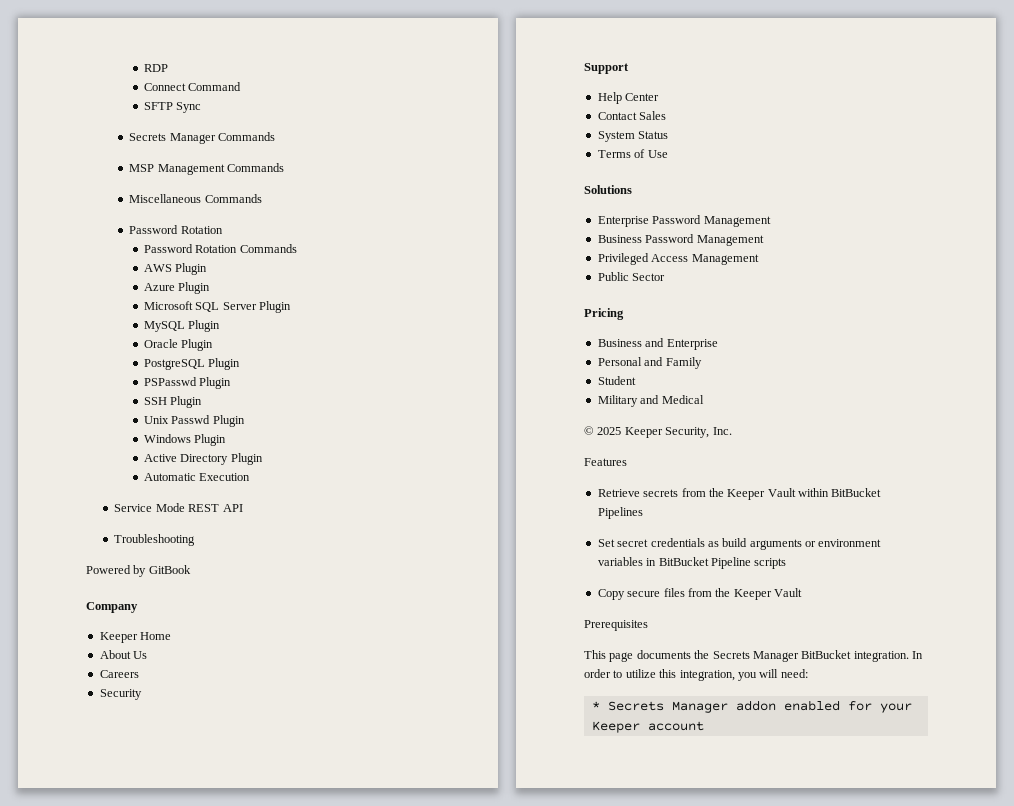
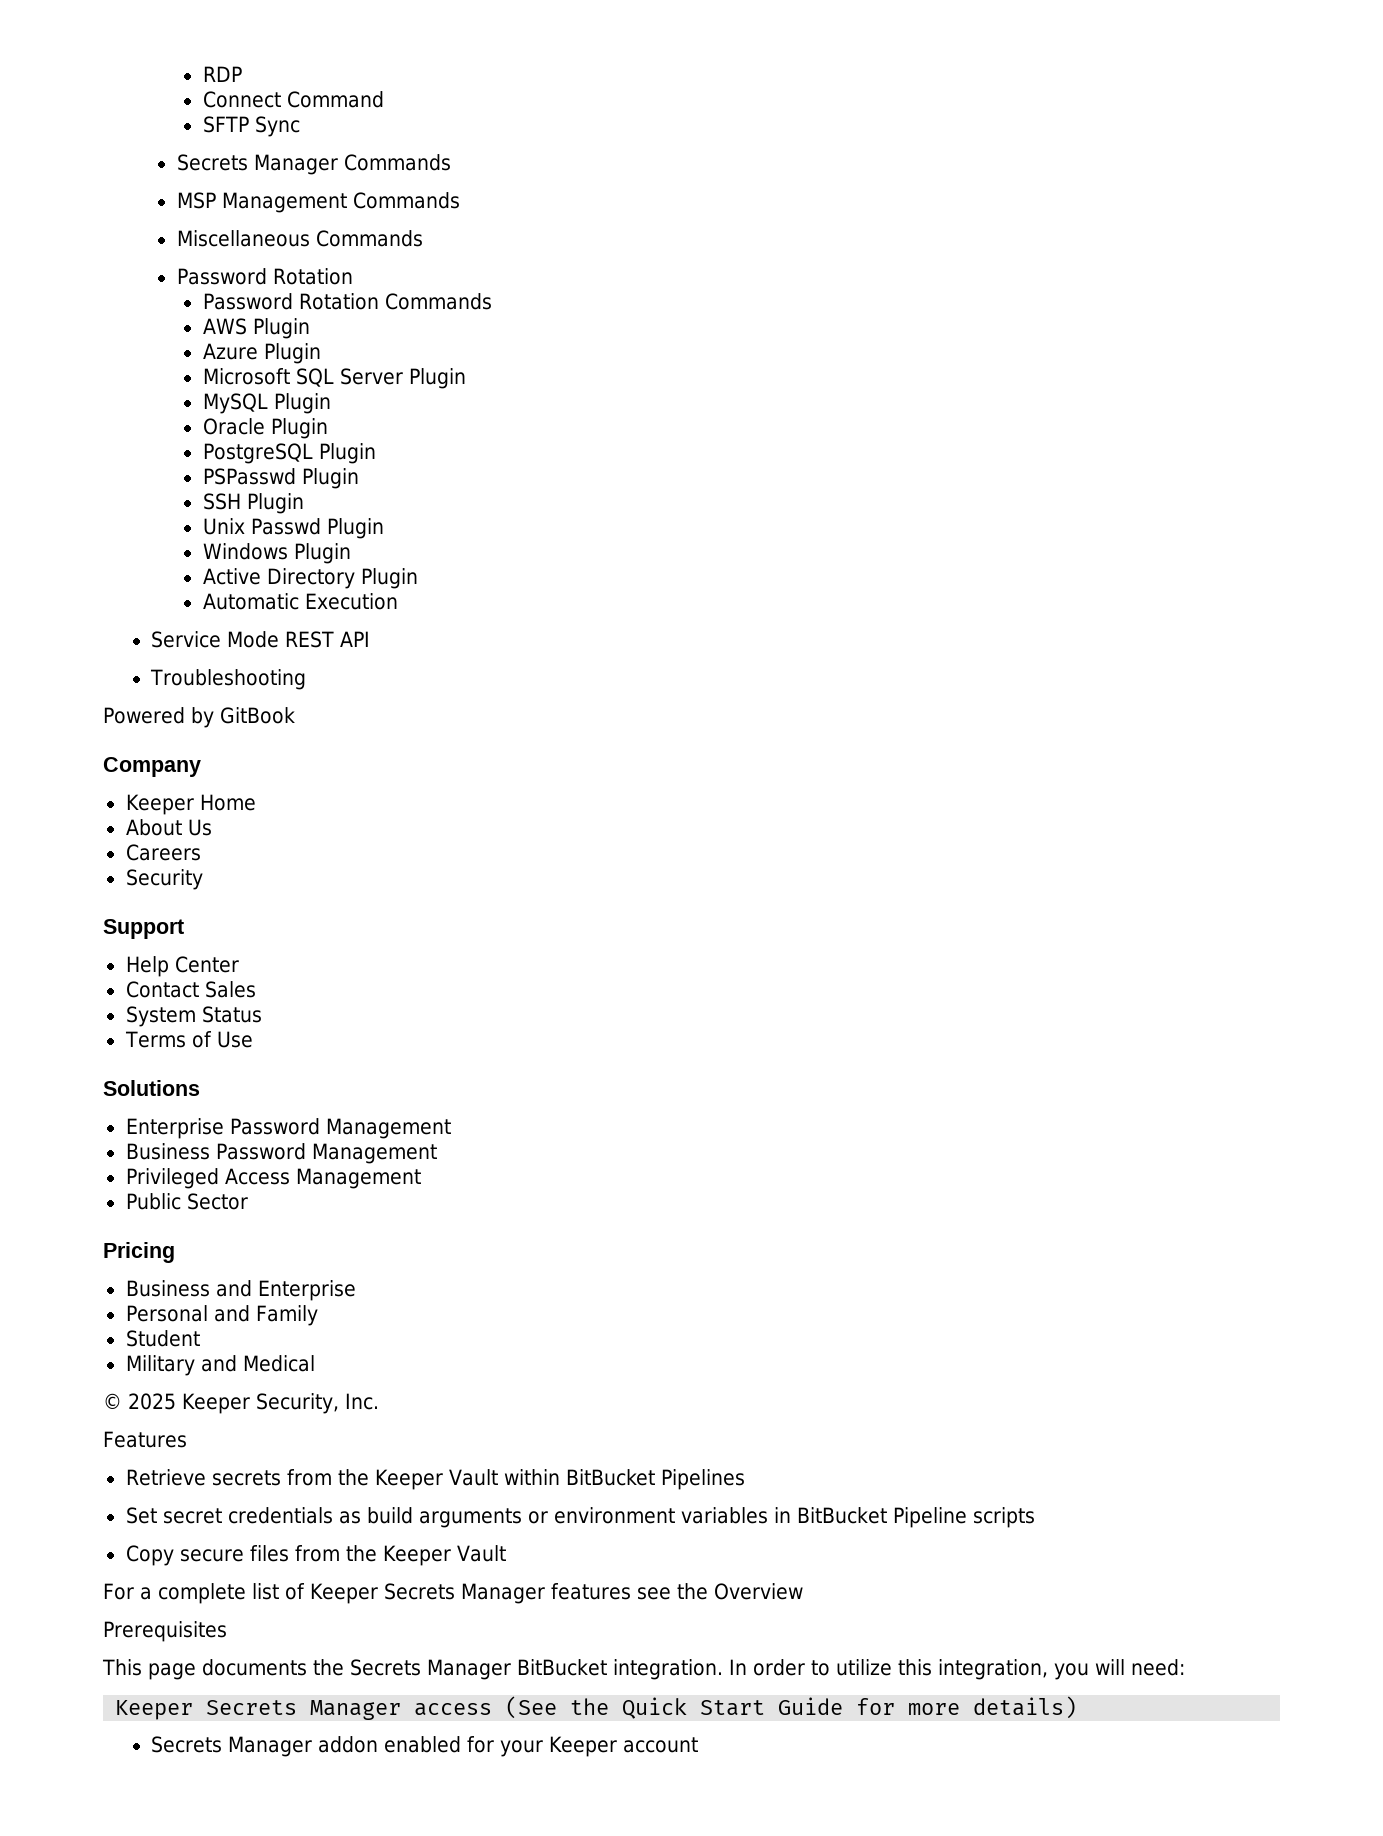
(802, 592) none -> [103,1583,803,1604] // For a complete list of Keeper Secrets Manager features see the Overview
[591,701,600,710] * -> [115,1696,1078,1720] Keeper Secrets Manager access (See the Quick Start Guide for more details) //

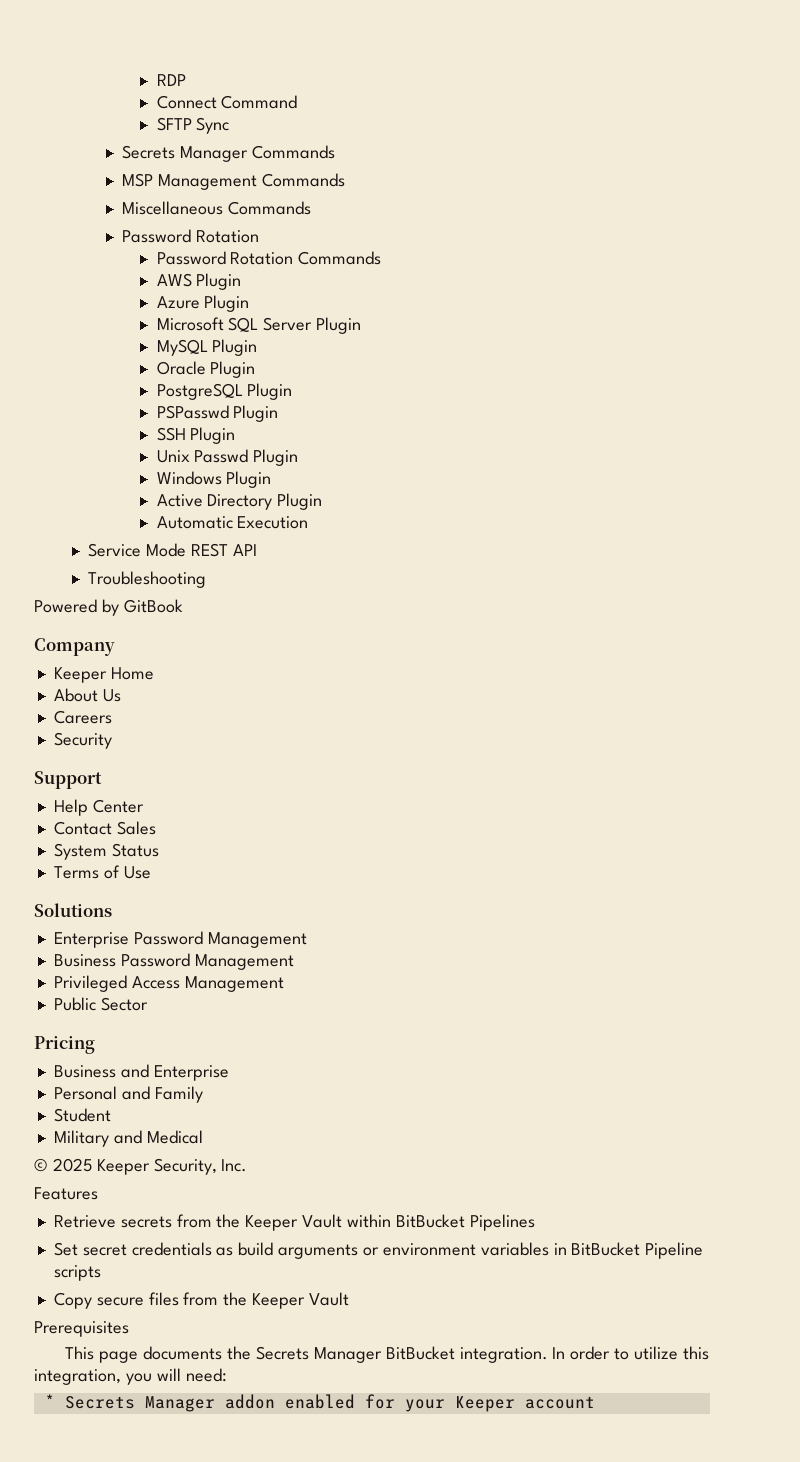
[103,1583,803,1604] // For a complete list of Keeper Secrets Manager features see the Overview -> (349, 1299) none
[115,1696,1078,1720] Keeper Secrets Manager access (See the Quick Start Guide for more details) // -> [44,1394,55,1408] *

